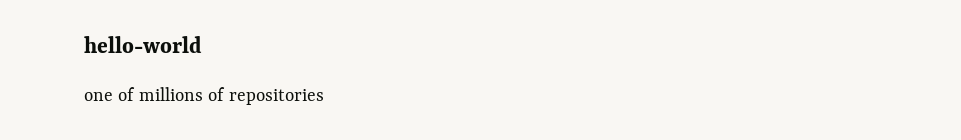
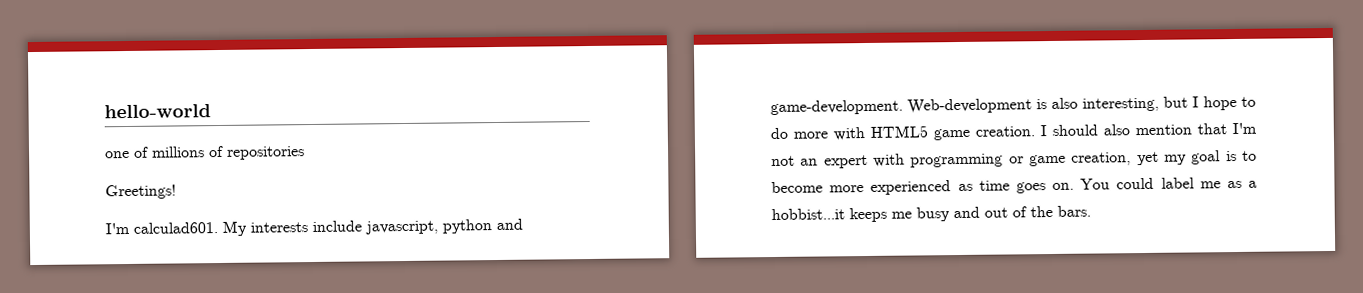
(324, 97) none -> [105,184,176,200] [105,218,523,236] [770,95,1256,116] [770,122,1257,141] [771,150,1257,169] [771,177,1257,195] [771,205,1091,223] // Greetings! // I'm calculad601. My interests include javascript, python and game-development. Web-development is also interesting, but I hope to do more with HTML5 game creation. I should also mention that I'm not an expert with programming or game creation, yet my goal is to become more experienced as time goes on. You could label me as a hobbist...it keeps me busy and out of the bars.

